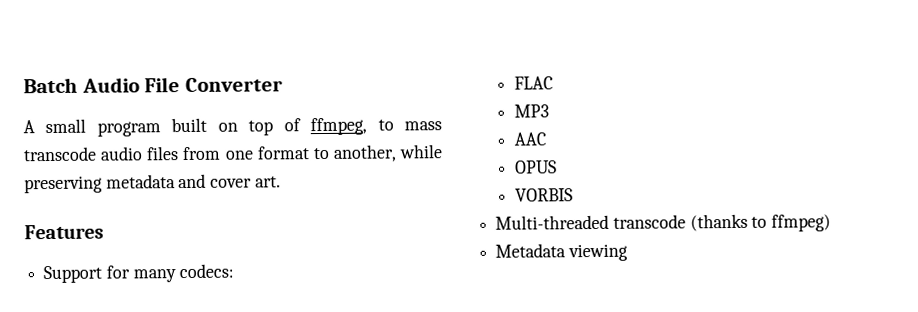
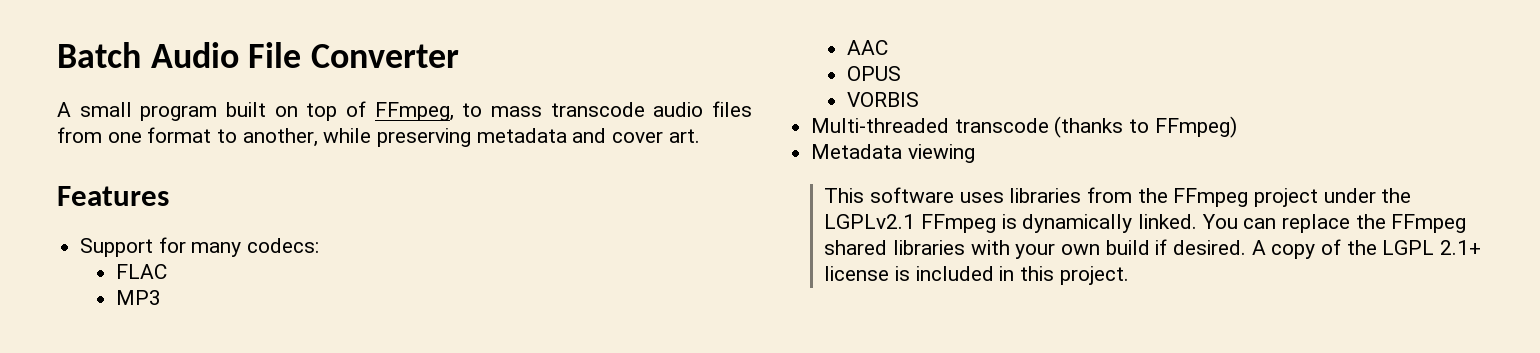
[310,117,368,136] ffmpeg, -> [374,102,454,121] FFmpeg,
[771,214,832,232] ffmpeg) -> [1154,116,1237,138] FFmpeg)
(628, 252) none -> [824,187,1412,207] [824,214,1467,233] [824,239,1481,259] [824,266,1129,285] // This software uses libraries from the FFmpeg project under the LGPLv2.1 FFmpeg is dynamically linked. You can replace the FFmpeg shared libraries with your own build if desired. A copy of the LGPL 2.1+ license is included in this project.

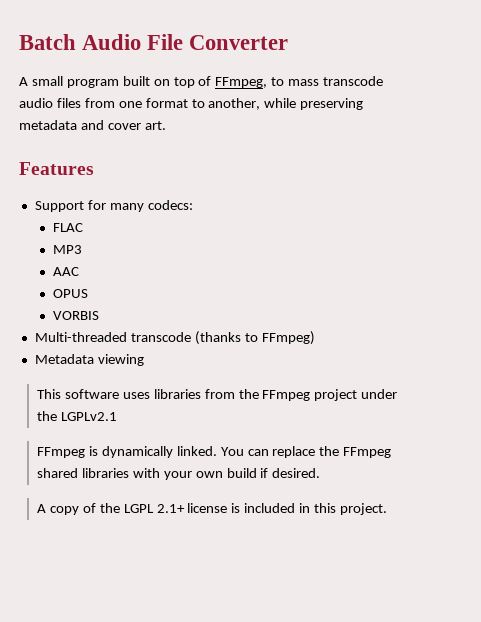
(916, 221) none -> (117, 416) //
(1246, 247) none -> (321, 473) //

